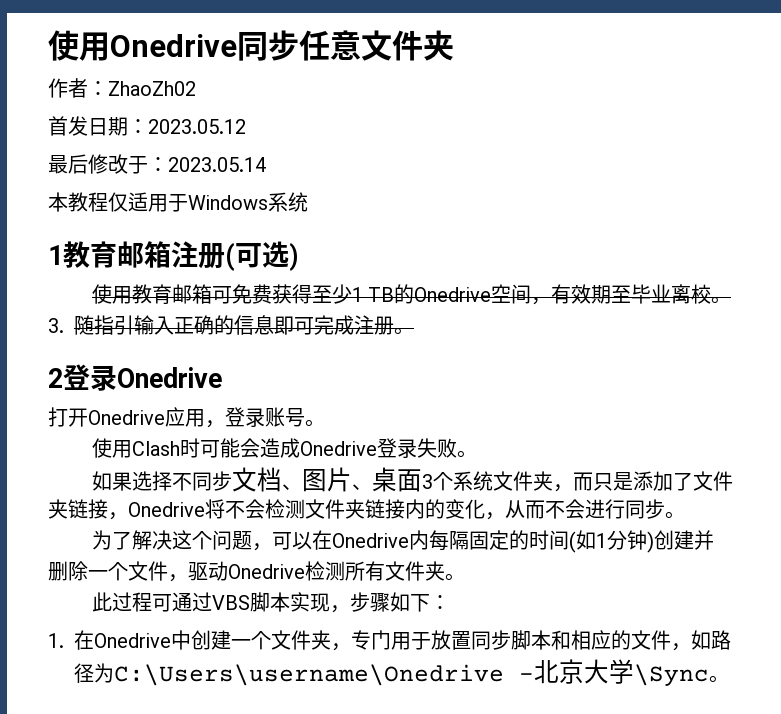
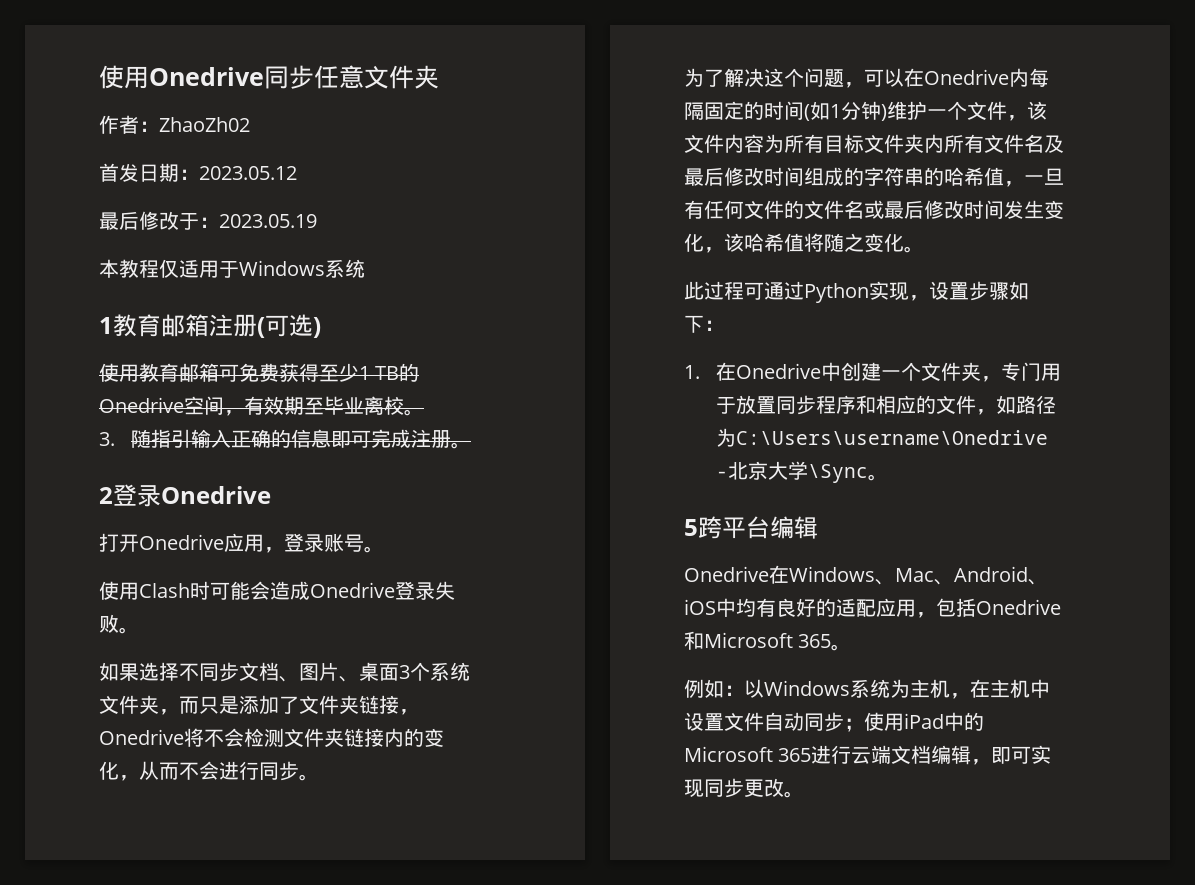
[168,157,266,172] 2023.05.14 -> [219,214,317,228] 2023.05.19
[653,530,714,550] [48,561,445,582] 创建并删除一个文件，驱动Onedrive检测所有文件夹 -> [887,101,1047,121] [684,134,1064,154] [684,167,1064,187] [684,200,1064,219] [684,233,904,253] 维护一个文件，该文件内容为所有目标文件夹内所有文件名及最后修改时间组成的字符串的哈希值，一旦有任何文件的文件名或最后修改时间发生变化，该哈希值将随之变化
[211,592,350,613] VBS脚本实现， -> [804,281,969,303] Python实现，设置
[511,630,552,650] 脚本 -> [816,395,857,414] 程序
(730, 679) none -> [684,516,818,539] [684,565,1048,585] [684,598,1061,618] [684,631,852,651] [684,679,1050,699] [684,712,984,732] [684,745,1052,765] [684,778,804,798] // 5跨平台编辑 // Onedrive在Windows、Mac、Android、iOS中均有良好的适配应用，包括Onedrive和Microsoft 365。 // 例如：以Windows系统为主机，在主机中设置文件自动同步；使用iPad中的Microsoft 365进行云端文档编辑，即可实现同步更改。

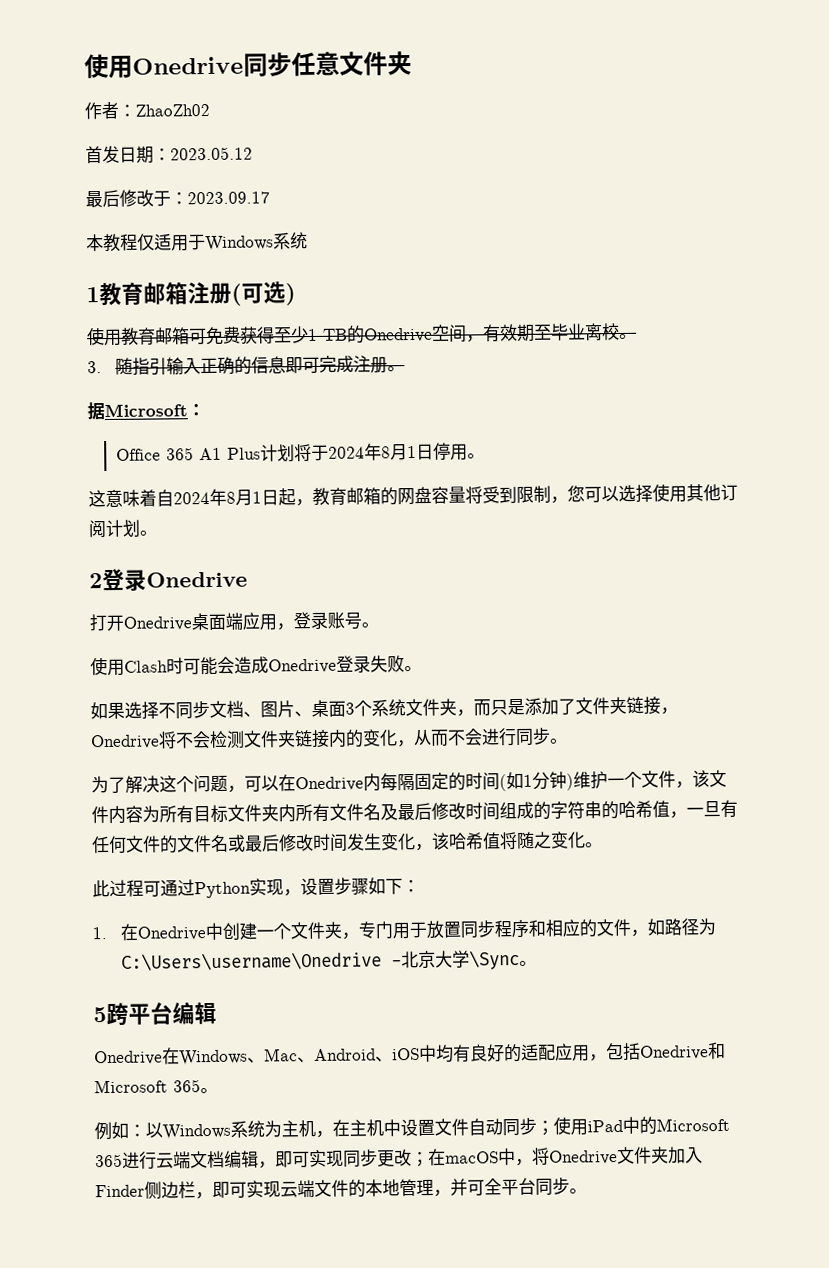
[219,214,317,228] 2023.05.19 -> [187,191,270,205] 2023.09.17
(472, 445) none -> [87,402,205,421] [115,442,485,462] [88,483,738,508] [88,519,158,538] // 据Microsoft： // Office 365 A1 Plus计划将于2024年8月1日停用。 // 这意味着自2024年8月1日起，教育邮箱的网盘容量将受到限制，您可以选择使用其他订阅计划。
(224, 542) none -> [191,612,243,631] 桌面端
(784, 787) none -> [411,1146,703,1168] [95,1177,570,1200] ；在macOS中，将Onedrive文件夹加入Finder侧边栏，即可实现云端文件的本地管理，并可全平台同步

